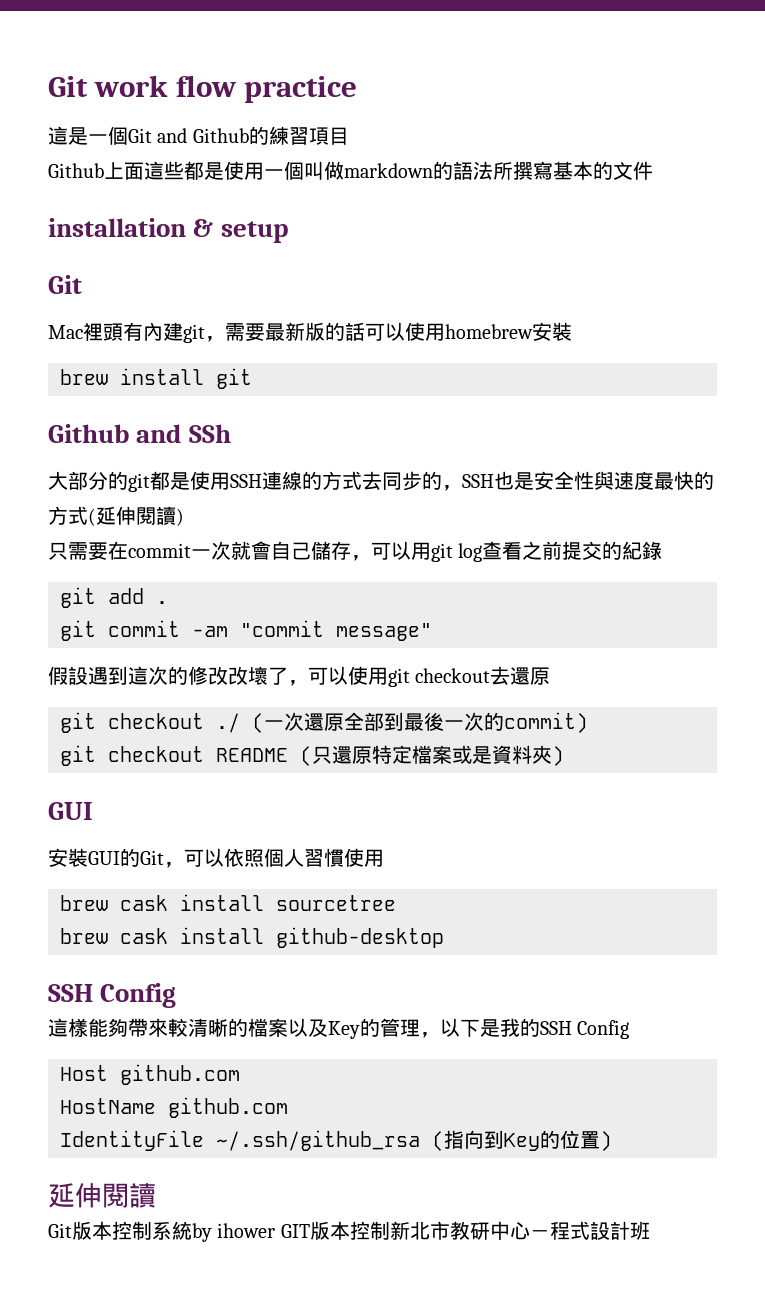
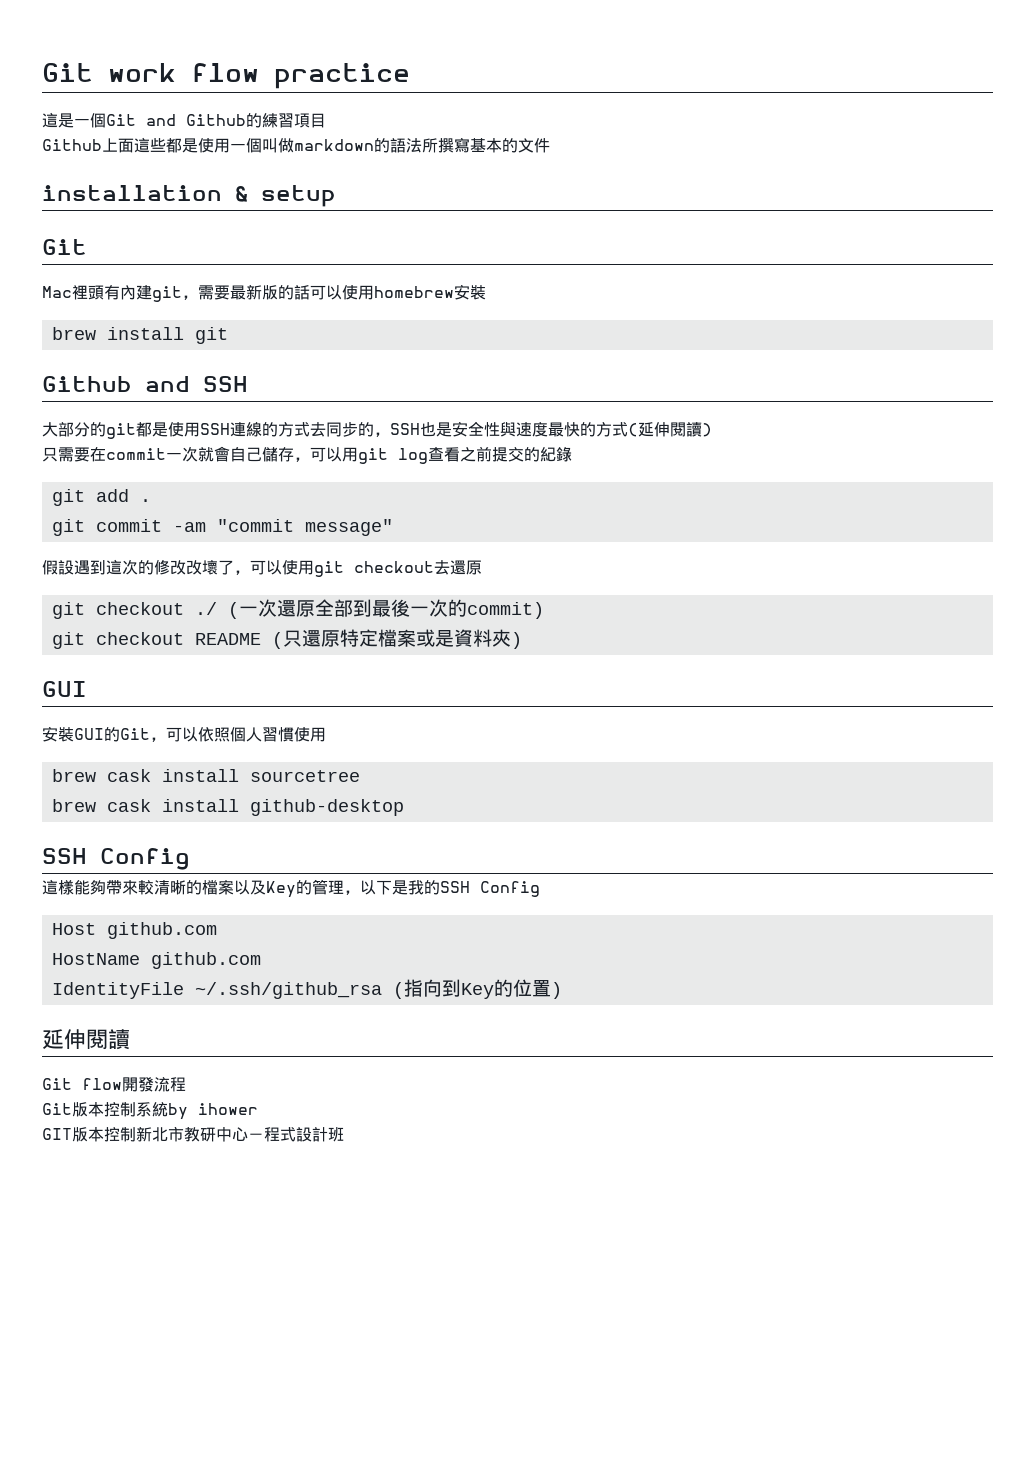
[188,424,231,443] SSh -> [203,376,248,392] SSH
(156, 1195) none -> [42,1077,186,1092] // Git flow開發流程
(276, 1230) none -> (258, 1109) //

